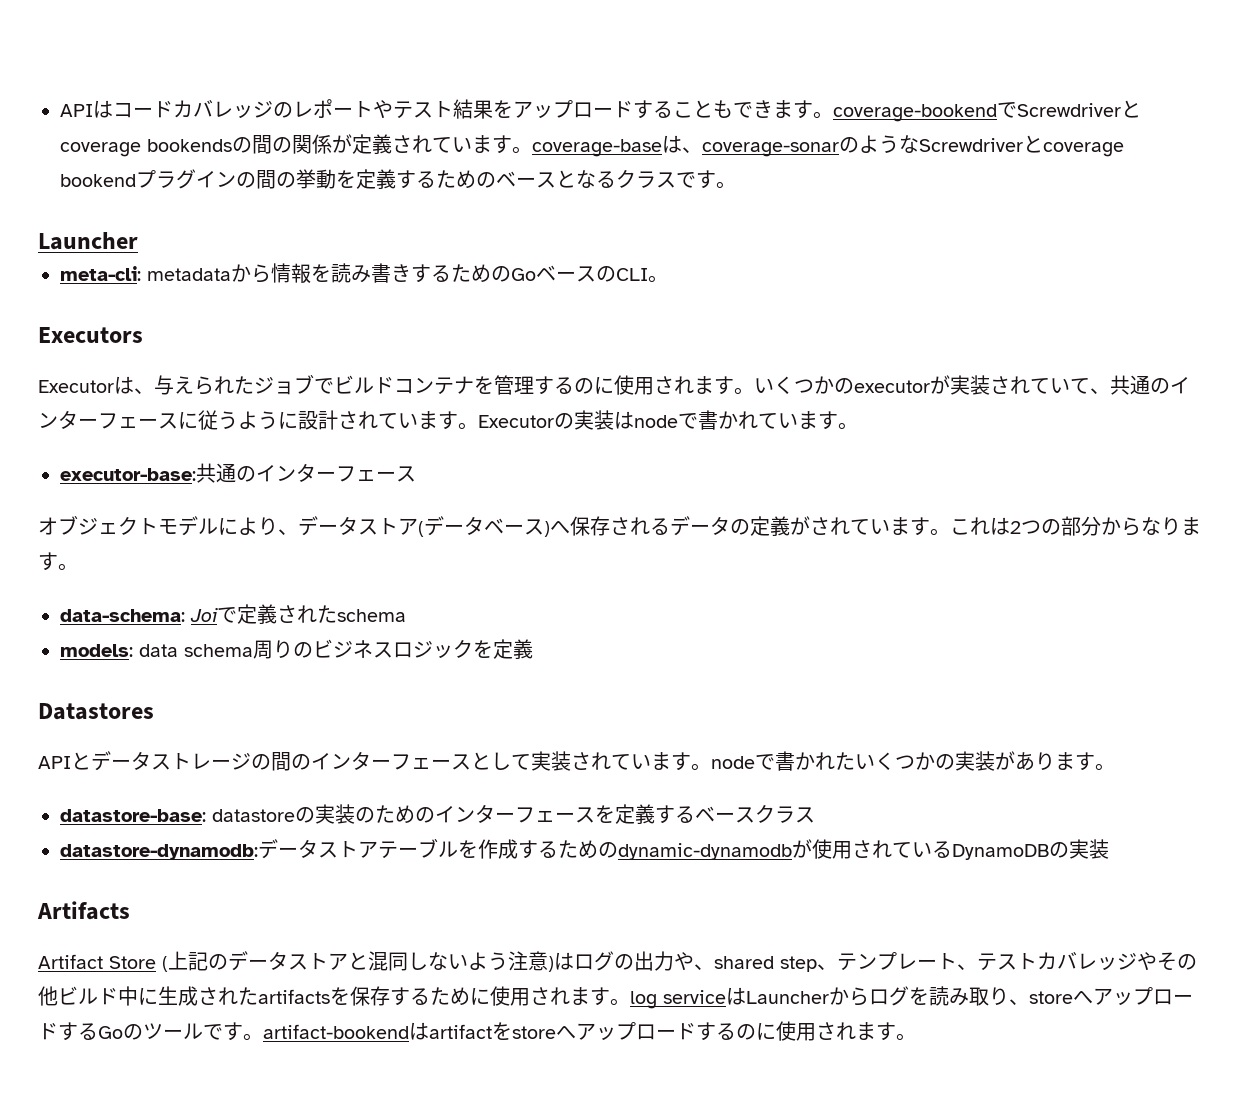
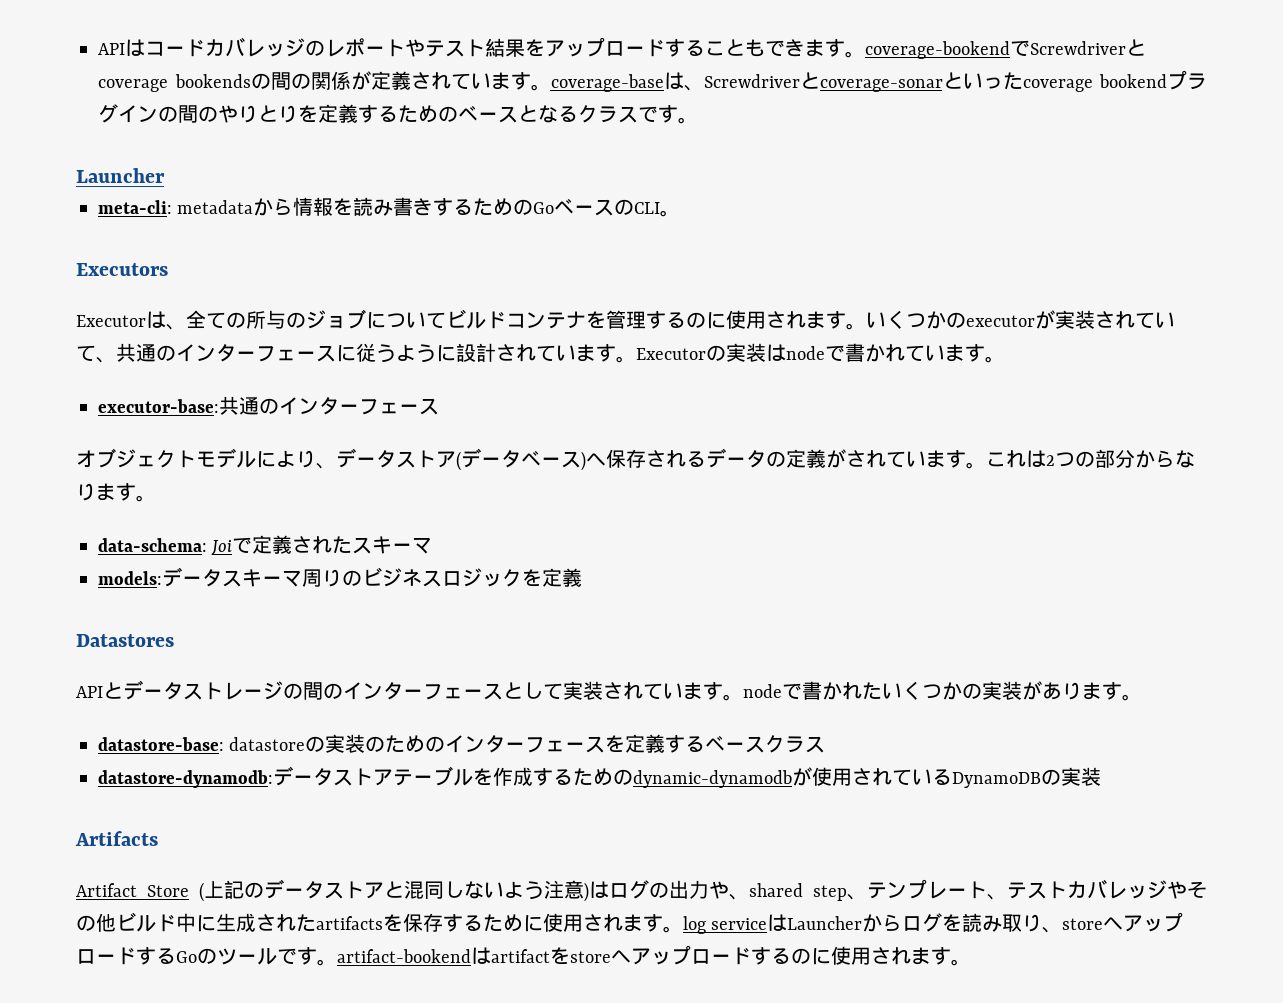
[702,135,1043,157] coverage-sonarのようなScrewdriverと -> [703,72,1023,92] Screwdriverとcoverage-sonarといった
[296,169,336,189] 挙動 -> [218,105,298,123] やりとり
[154,374,334,395] 与えられたジョブで -> [186,309,446,329] 全ての所与のジョブについて
[337,609,406,622] schema -> [352,536,433,554] スキーマ
[139,644,253,657] data schema -> [162,567,302,587] データスキーマ

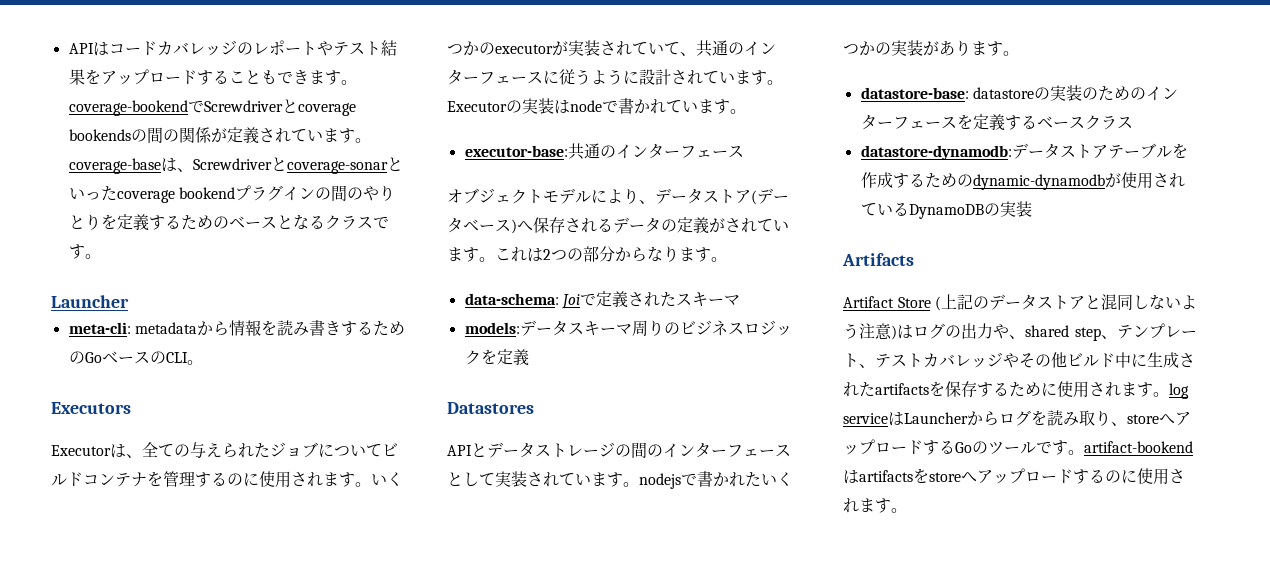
[246,310,306,329] 所与の -> [190,442,270,458] 与えられた
[743,684,782,698] node -> [639,473,681,489] nodejs
[491,949,550,963] artifact -> [859,470,913,482] artifacts

